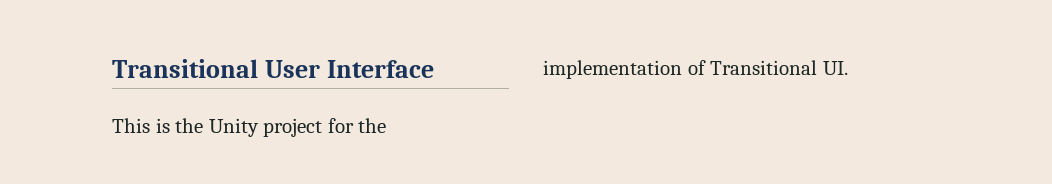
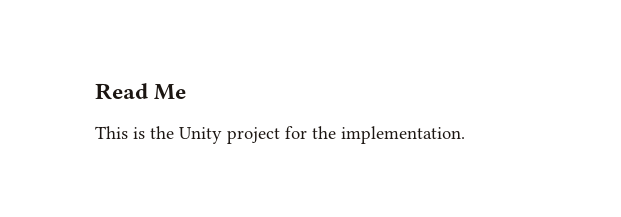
[112,59,435,78] Transitional User Interface -> [95,83,187,100] Read Me
[543,60,848,79] implementation of Transitional UI. -> [341,126,465,144] implementation.

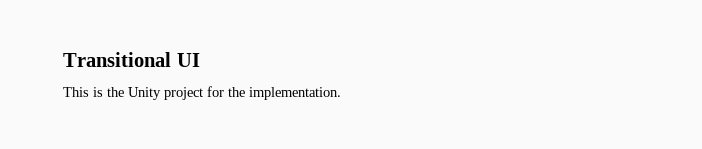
[95,83,187,100] Read Me -> [63,52,200,67] Transitional UI

